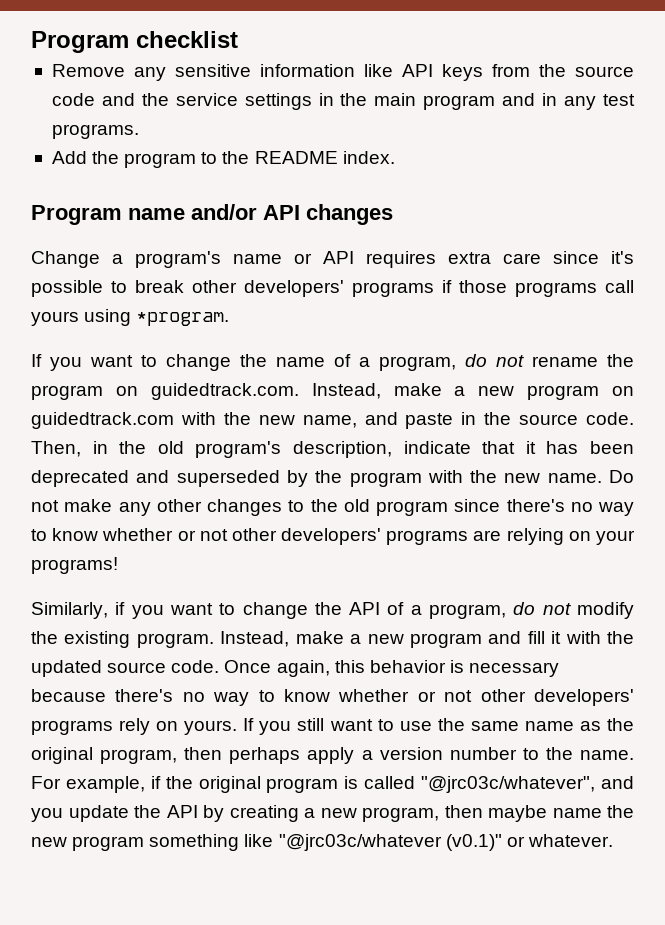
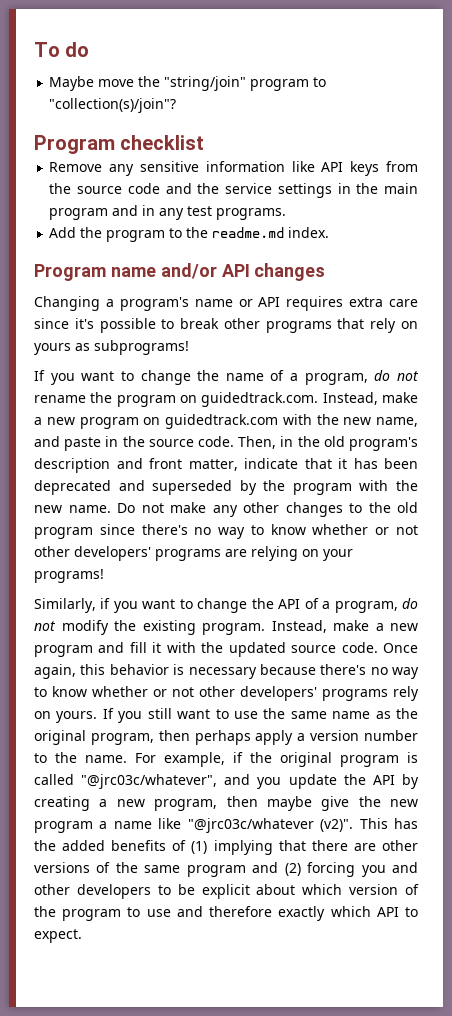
(31, 42) none -> [34,42,90,57] [49,76,327,91] [49,98,177,113] To do // Maybe move the "string/join" program to "collection(s)/join"? //
[254,151,338,164] README -> [212,227,285,238] readme.md
[31,251,100,268] Change -> [34,296,100,311] Changing
[244,280,634,297] [31,309,230,326] developers' programs if those programs call yours using *program. -> [265,318,418,333] [34,340,189,355] programs that rely on yours as subprograms!
[293,441,392,458] description, -> [34,458,238,473] description and front matter,
[552,808,602,818] name -> [321,796,350,811] give
[149,834,613,851] something like "@jrc03c/whatever (v0.1)" or whatever. -> [99,818,418,833] [34,840,418,855] [34,862,419,877] [34,884,419,899] [34,906,419,921] [34,929,82,943] a name like "@jrc03c/whatever (v2)". This has the added benefits of (1) implying that there are other versions of the same program and (2) forcing you and other developers to be explicit about which version of the program to use and therefore exactly which API to expect.

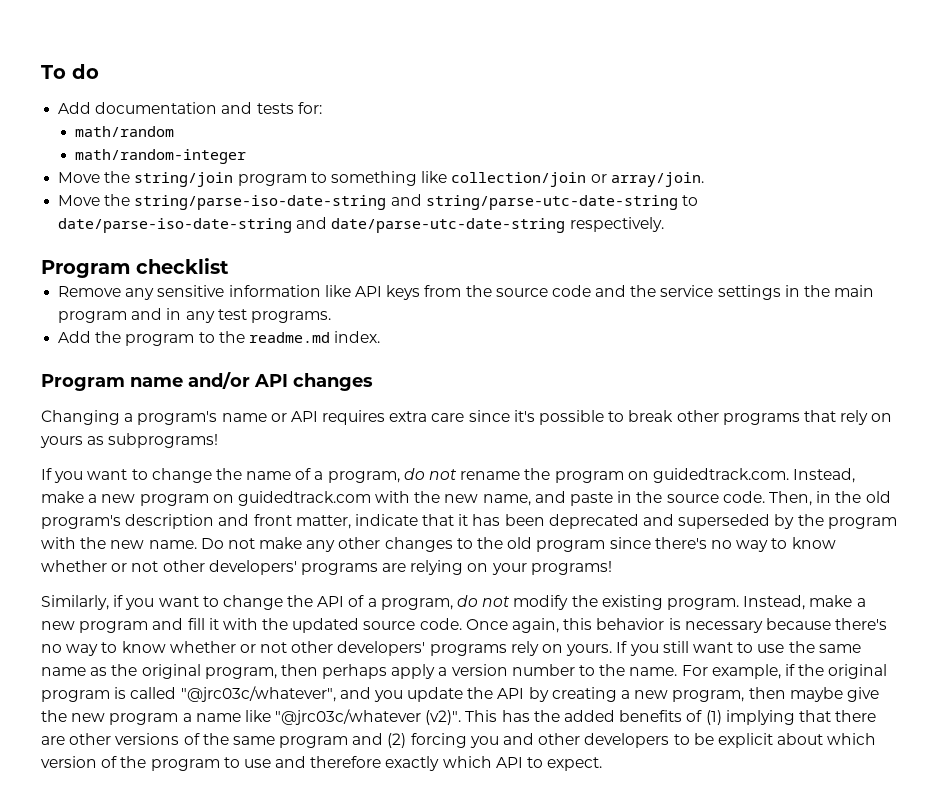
[49,76,327,91] [49,98,177,113] Maybe move the "string/join" program to "collection(s)/join"? -> [58,102,322,114] [75,126,175,137] [75,149,247,164] [58,171,704,187] [58,194,698,210] [58,217,664,233] Add documentation and tests for: // math/random // math/random-integer // Move the string/join program to something like collection/join or array/join. // Move the string/parse-iso-date-string and string/parse-utc-date-string to date/parse-iso-date-string and date/parse-utc-date-string respectively.

